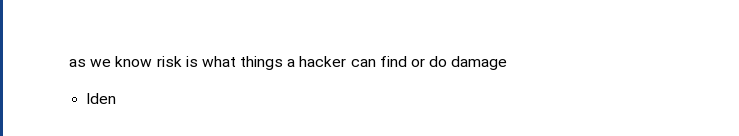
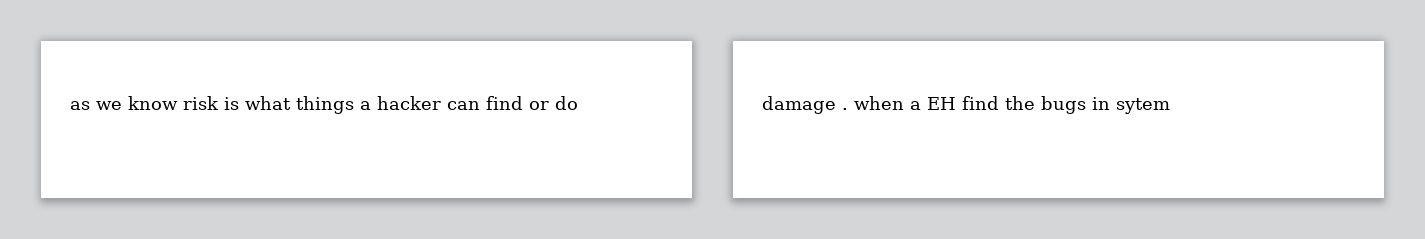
[86,93,117,104] // Iden -> [842,96,1170,114] . when a EH find the bugs in sytem

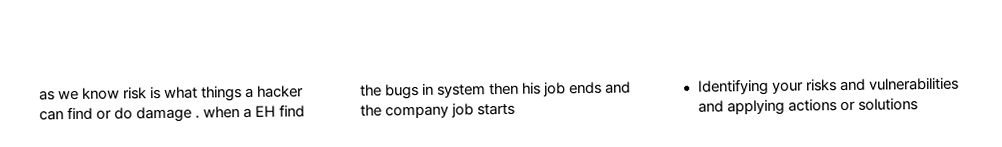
[1116,98,1170,114] sytem -> [437,81,632,98] [360,103,516,119] [697,77,959,96] [697,98,918,116] system then his job ends and the company job starts // Identifying your risks and vulnerabilities and applying actions or solutions

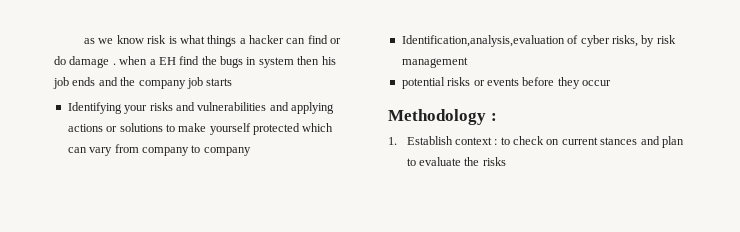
(918, 104) none -> [165,123,334,135] [67,144,251,156] [401,35,676,47] [401,57,468,68] [401,77,611,89] [388,109,497,125] [388,136,684,148] [406,157,506,166] to make yourself protected which can vary from company to company // Identification,analysis,evaluation of cyber risks, by risk management // potential risks or events before they occur // Methodology : // 1. Establish context : to check on current stances and plan to evaluate the risks

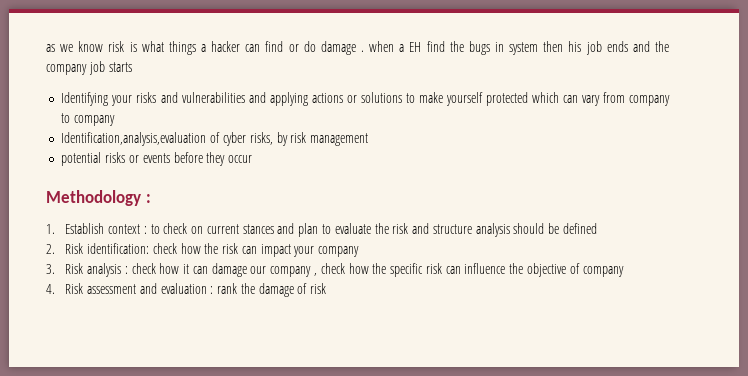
[482,157,506,166] risks -> [392,223,597,237] [46,243,360,257] [46,263,624,277] [46,283,327,297] risk and structure analysis should be defined // 2. Risk identification: check how the risk can impact your company // 3. Risk analysis : check how it can damage our company , check how the specific risk can influence the objective of company // 4. Risk assessment and evaluation : rank the damage of risk

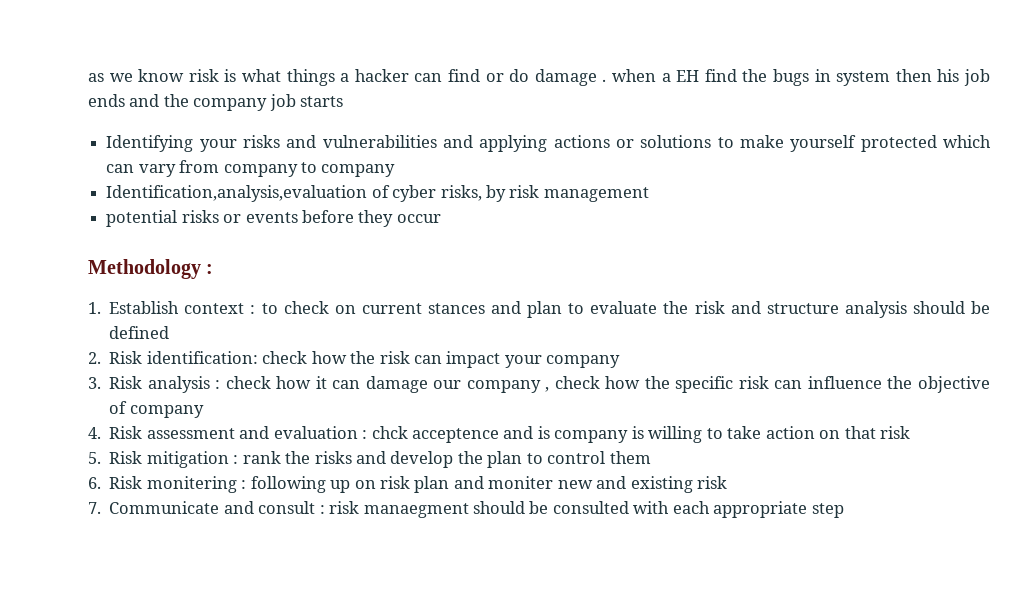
[217,283,327,297] rank the damage of risk -> [371,426,910,443] [88,451,651,468] [88,476,728,493] [88,501,844,518] chck acceptence and is company is willing to take action on that risk // 5. Risk mitigation : rank the risks and develop the plan to control them // 6. Risk monitering : following up on risk plan and moniter new and existing risk // 7. Communicate and consult : risk manaegment should be consulted with each appropriate step

